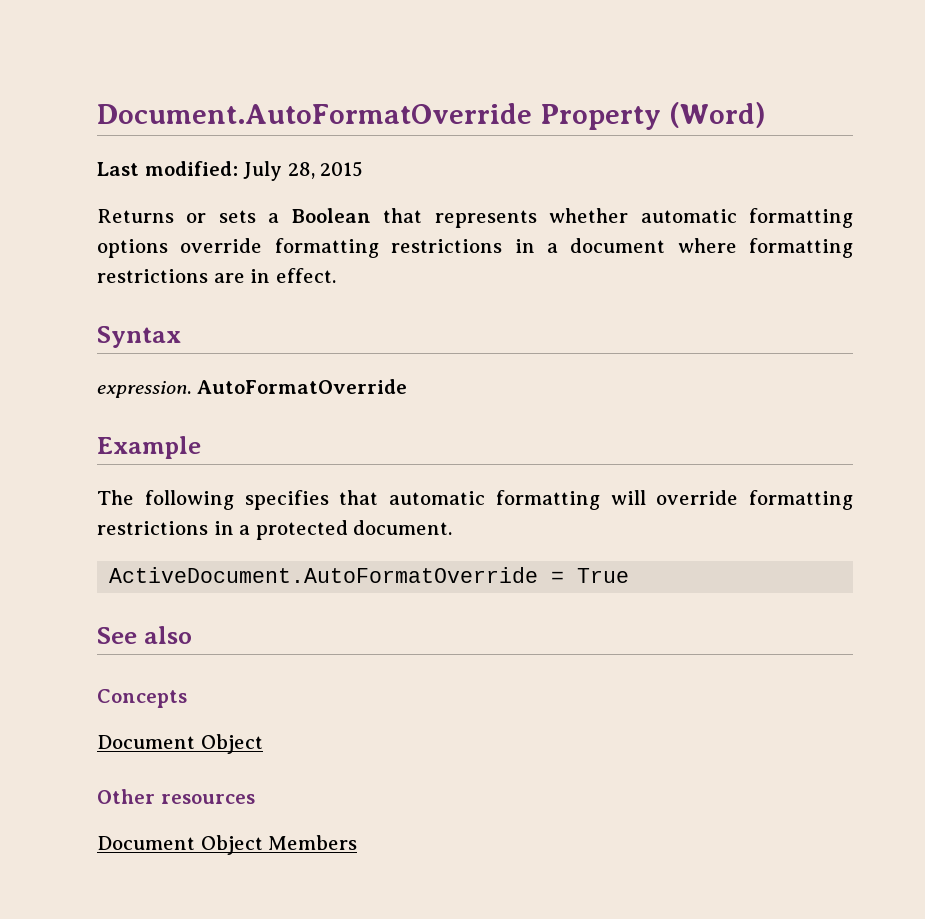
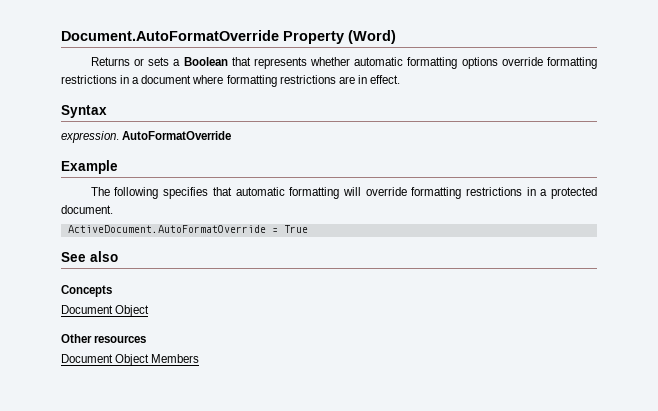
[97,161,364,181] // Last modified: July 28, 2015 -> (396, 37) none

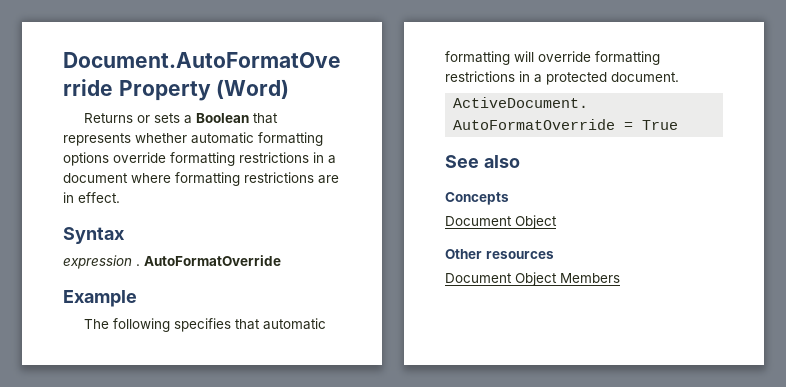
[61,131,119,143] expression. -> [63,255,140,269] expression .

